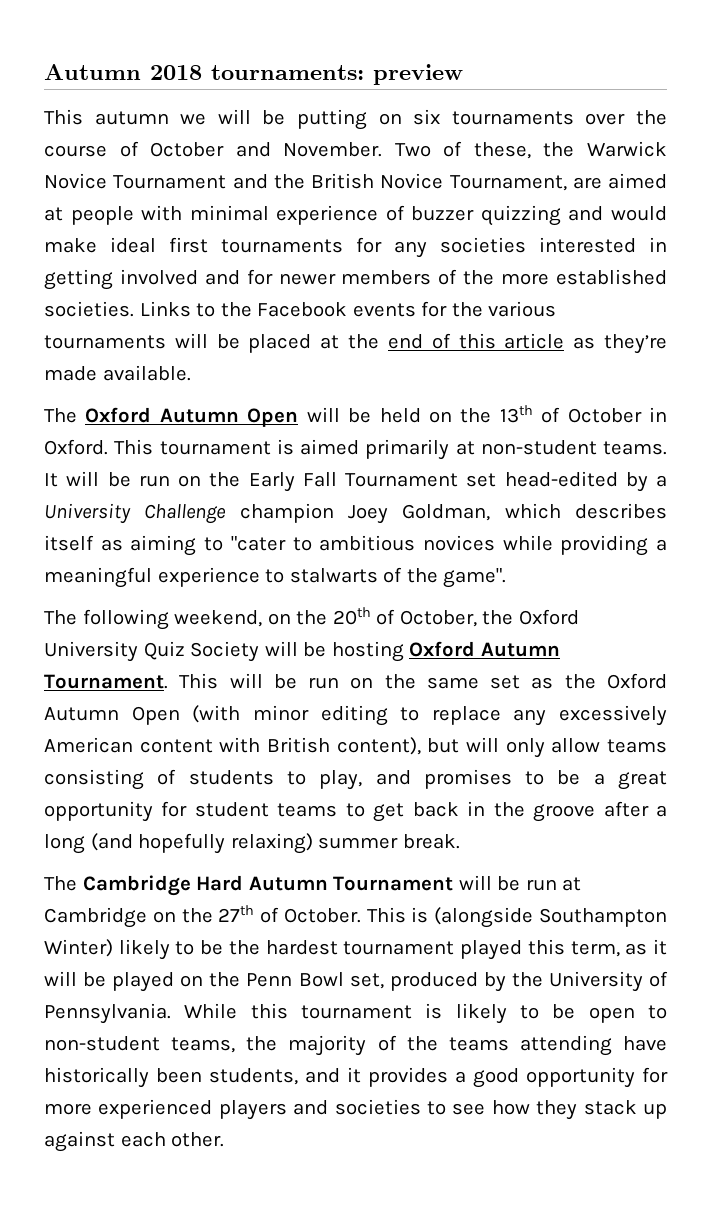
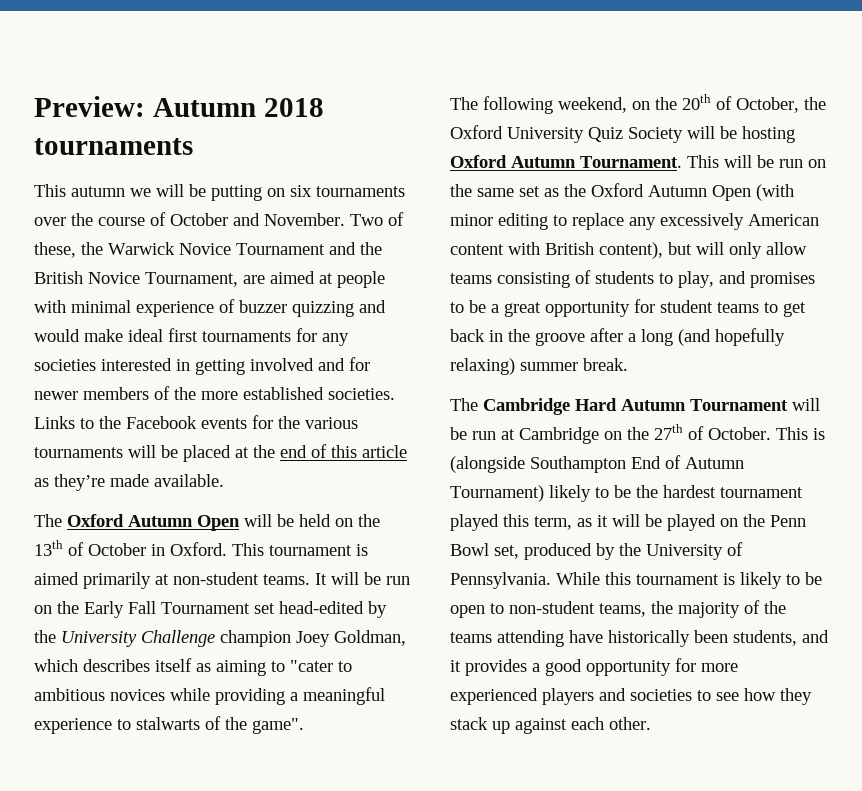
(44, 72) none -> [34,96,145,117] Preview:
[211,64,463,85] tournaments: preview -> [34,138,193,155] tournaments
[656,475,667,487] a -> [34,630,56,643] the
[44,939,113,957] Winter) -> [631,455,744,469] [450,485,544,502] End of Autumn Tournament)

